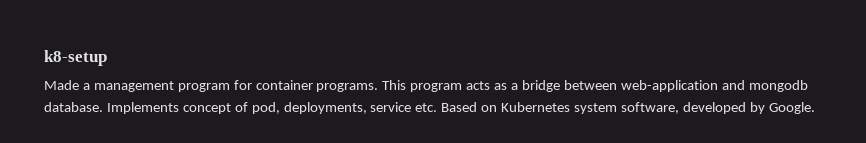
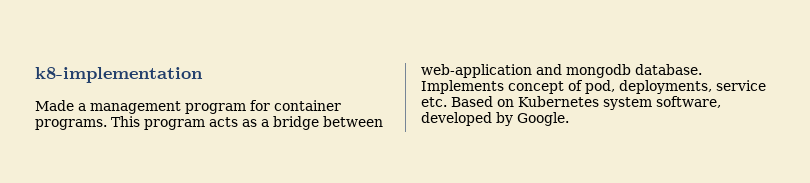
[44,50,107,66] k8-setup -> [35,67,203,83] k8-implementation

